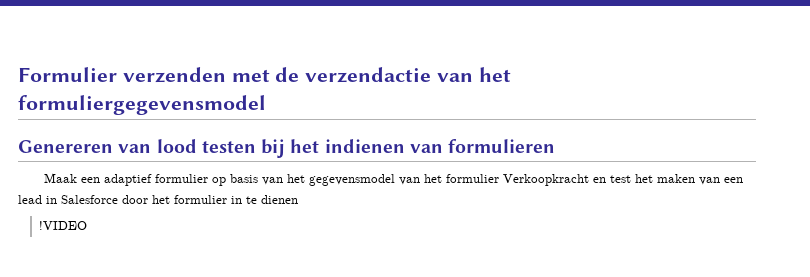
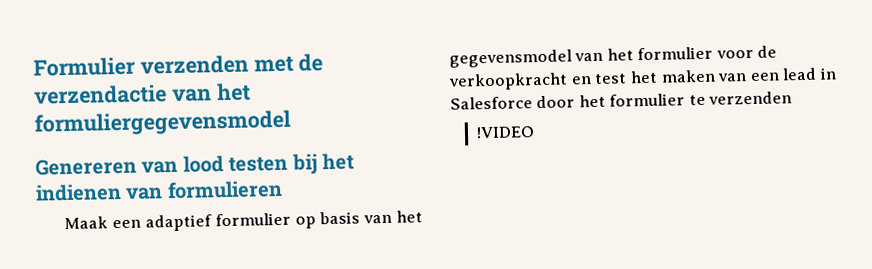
[503,174,590,186] Verkoopkracht -> [715,45,778,59] [448,72,568,91] voor de verkoopkracht
[231,195,298,204] in te dienen -> [688,91,793,106] te verzenden

